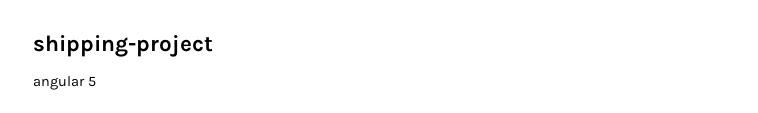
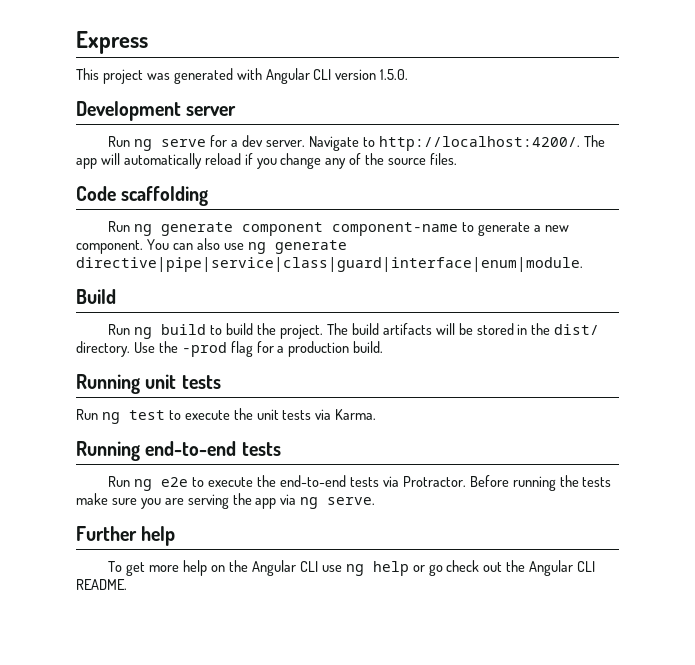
[33,35,213,57] [33,76,96,90] shipping-project // angular 5 -> [76,31,148,54] [76,68,409,84] [76,101,237,121] [108,135,605,151] [76,153,458,169] [76,186,209,206] [108,221,570,236] [76,238,347,254] [76,257,583,272] [76,289,116,304] [108,323,600,339] [76,341,384,357] [76,374,221,394] [76,408,377,424] [76,441,281,461] [108,475,612,491] [76,493,376,509] [76,526,176,546] [108,560,596,576] [76,579,127,590] Express // This project was generated with Angular CLI version 1.5.0. // Development server // Run ng serve for a dev server. Navigate to http://localhost:4200/. The app will automatically reload if you change any of the source files. // Code scaffolding // Run ng generate component component-name to generate a new component. You can also use ng generate directive|pipe|service|class|guard|interface|enum|module. // Build // Run ng build to build the project. The build artifacts will be stored in the dist/ directory. Use the -prod flag for a production build. // Running unit tests // Run ng test to execute the unit tests via Karma. // Running end-to-end tests // Run ng e2e to execute the end-to-end tests via Protractor. Before running the tests make sure you are serving the app via ng serve. // Further help // To get more help on the Angular CLI use ng help or go check out the Angular CLI README.

